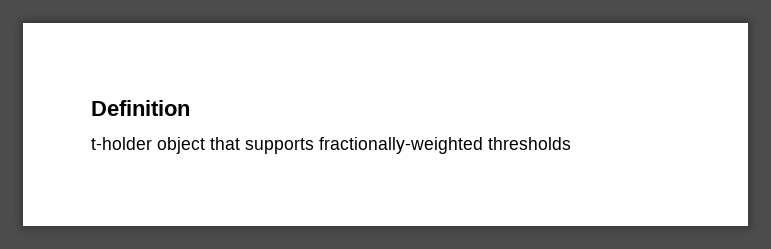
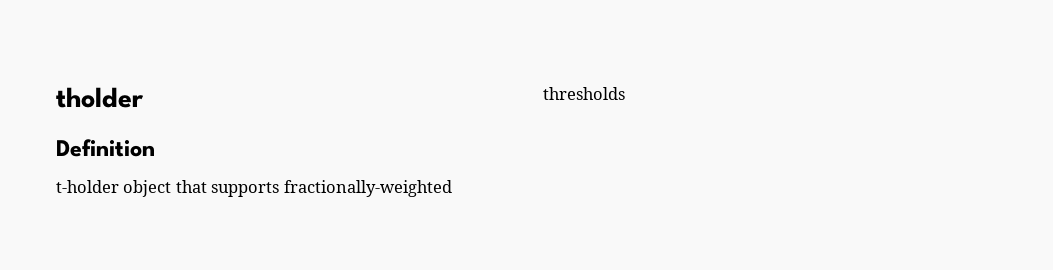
(91, 108) none -> [56,87,144,108] tholder //

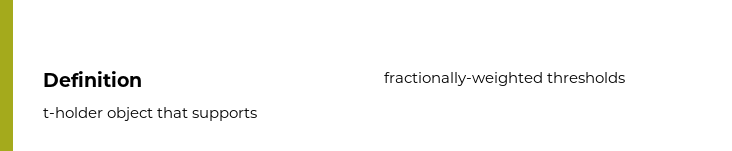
[56,87,144,108] tholder // -> (43, 79) none

